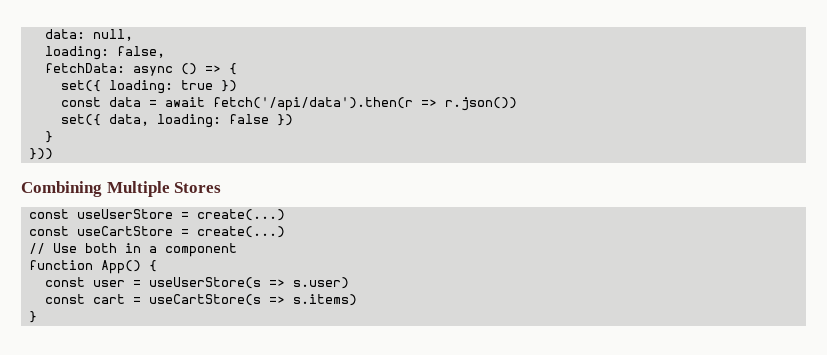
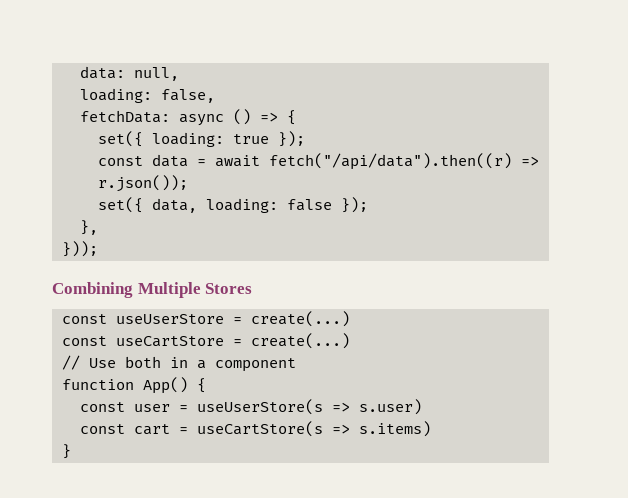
[221,80,238,92] }) -> [277,131,305,147] });
[213,97,518,111] fetch('/api/data').then(r => r.json()) -> [268,153,539,170] [97,175,188,192] fetch("/api/data").then((r) => r.json());
[277,114,294,126] [45,131,54,143] [29,148,54,160] }) // } // })) -> [340,197,368,213] [79,220,98,235] [61,241,98,257] }); // }, // }));

